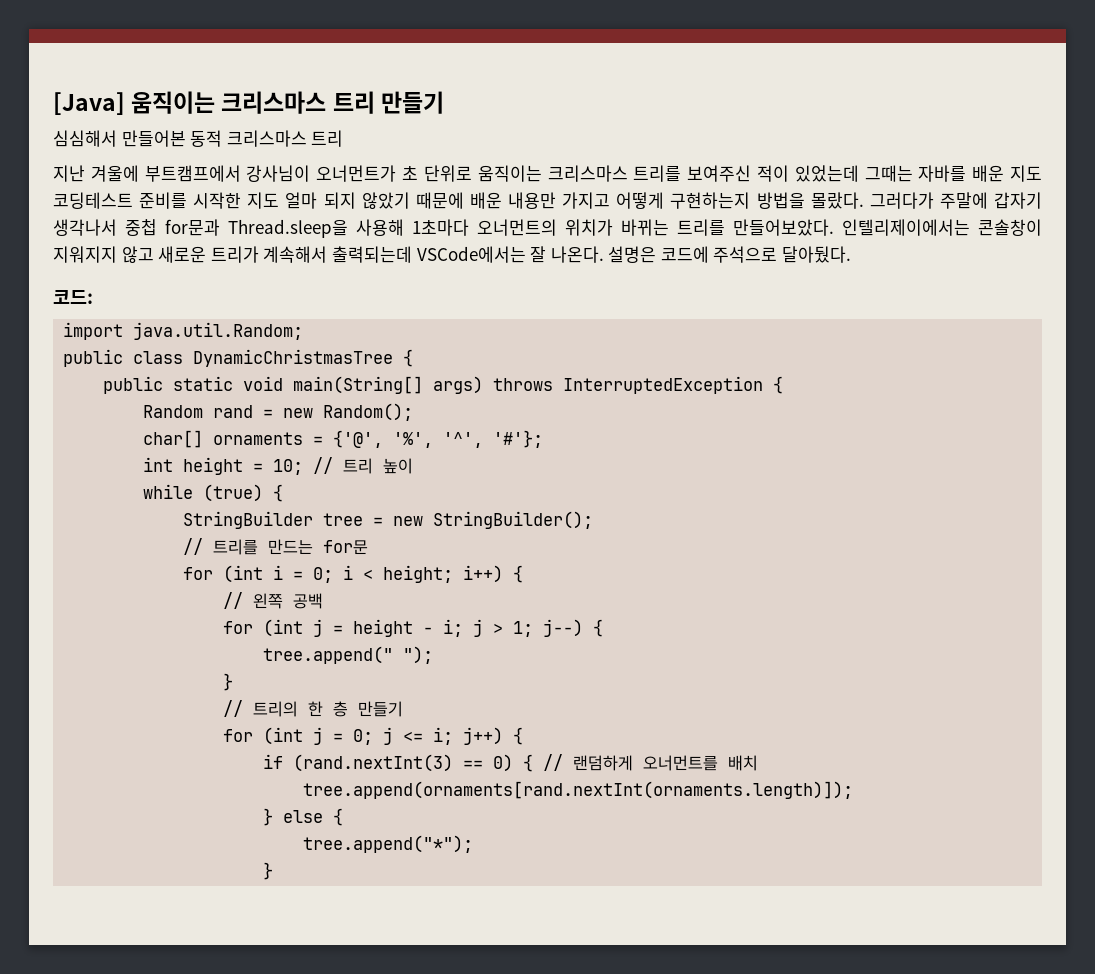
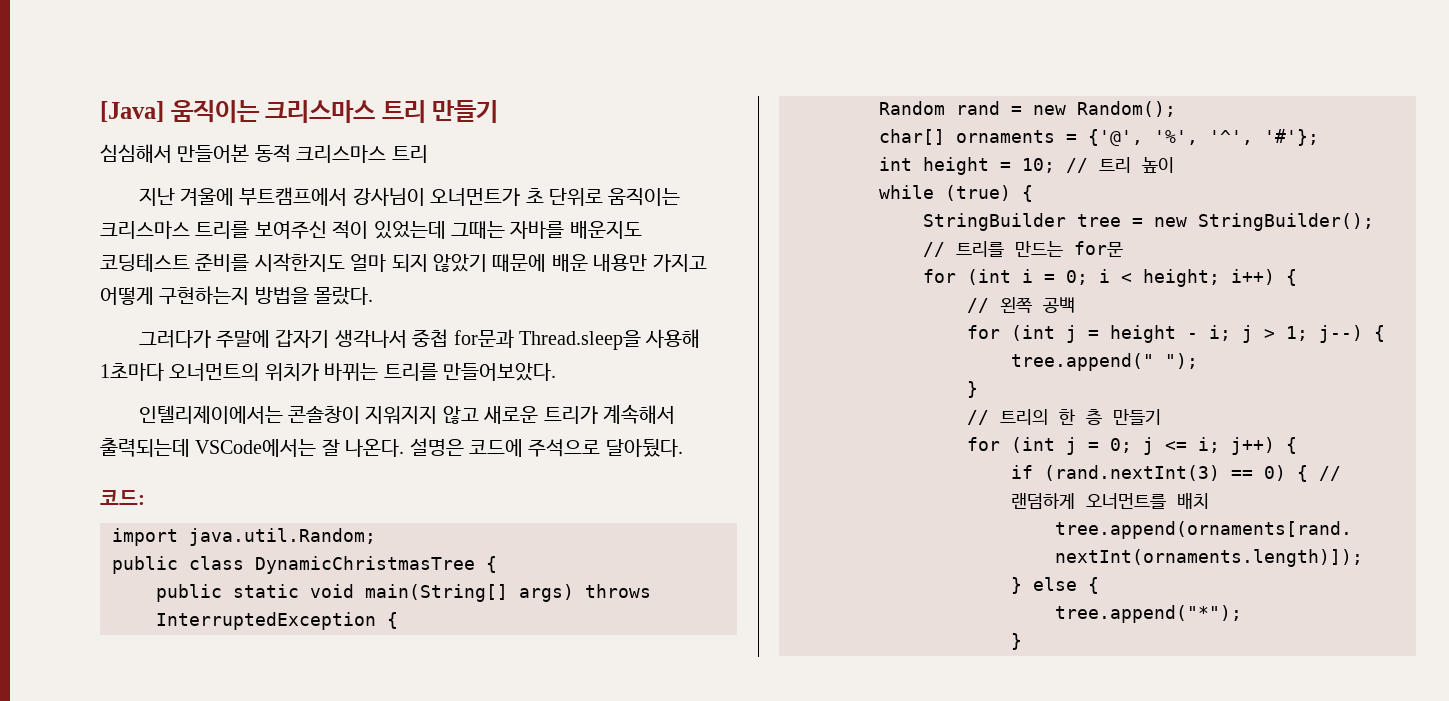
[972,165,1042,182] [53,192,280,209] 배운 지도 코딩테스트 준비를 시작한 지도 -> [569,221,642,239] [100,253,345,272] 배운지도 코딩테스트 준비를 시작한지도
(864, 200) none -> (374, 296) //
(834, 227) none -> (556, 372) //

